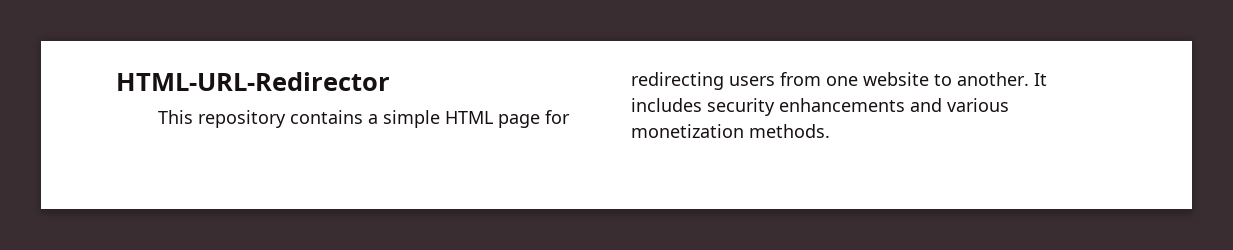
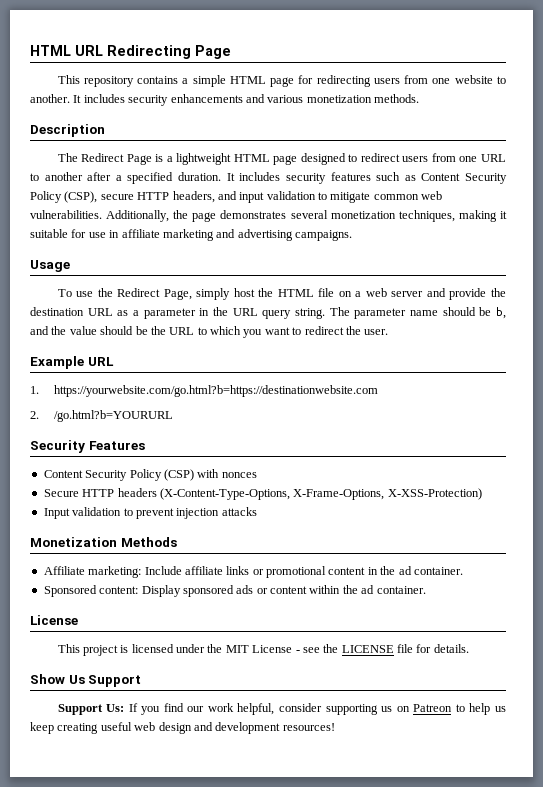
[116,72,390,91] HTML-URL-Redirector -> [30,45,231,59] HTML URL Redirecting Page
(830, 131) none -> [30,124,105,137] [57,153,507,165] [30,172,508,184] [30,191,443,203] [30,210,507,222] [30,229,352,241] [30,260,70,272] [57,288,507,300] [30,307,507,319] [30,326,389,338] [30,356,114,369] [30,385,378,397] [30,410,173,422] [30,440,145,453] [43,469,257,481] [43,488,482,500] [43,507,257,519] [30,537,177,547] [43,566,463,578] [43,585,426,597] [30,615,78,625] [57,644,469,656] [30,674,142,687] [57,703,507,715] [30,722,335,734] // Description // The Redirect Page is a lightweight HTML page designed to redirect users from one URL to another after a specified duration. It includes security features such as Content Security Policy (CSP), secure HTTP headers, and input validation to mitigate common web vulnerabilities. Additionally, the page demonstrates several monetization techniques, making it suitable for use in affiliate marketing and advertising campaigns. // Usage // To use the Redirect Page, simply host the HTML file on a web server and provide the destination URL as a parameter in the URL query string. The parameter name should be b, and the value should be the URL to which you want to redirect the user. // Example URL // 1. https://yourwebsite.com/go.html?b=https://destinationwebsite.com // 2. /go.html?b=YOURURL // Security Features // Content Security Policy (CSP) with nonces // Secure HTTP headers (X-Content-Type-Options, X-Frame-Options, X-XSS-Protection) // Input validation to prevent injection attacks // Monetization Methods // Affiliate marketing: Include affiliate links or promotional content in the ad container. // Sponsored content: Display sponsored ads or content within the ad container. // License // This project is licensed under the MIT License - see the LICENSE file for details. // Show Us Support // Support Us: If you find our work helpful, consider supporting us on Patreon to help us keep creating useful web design and development resources!

